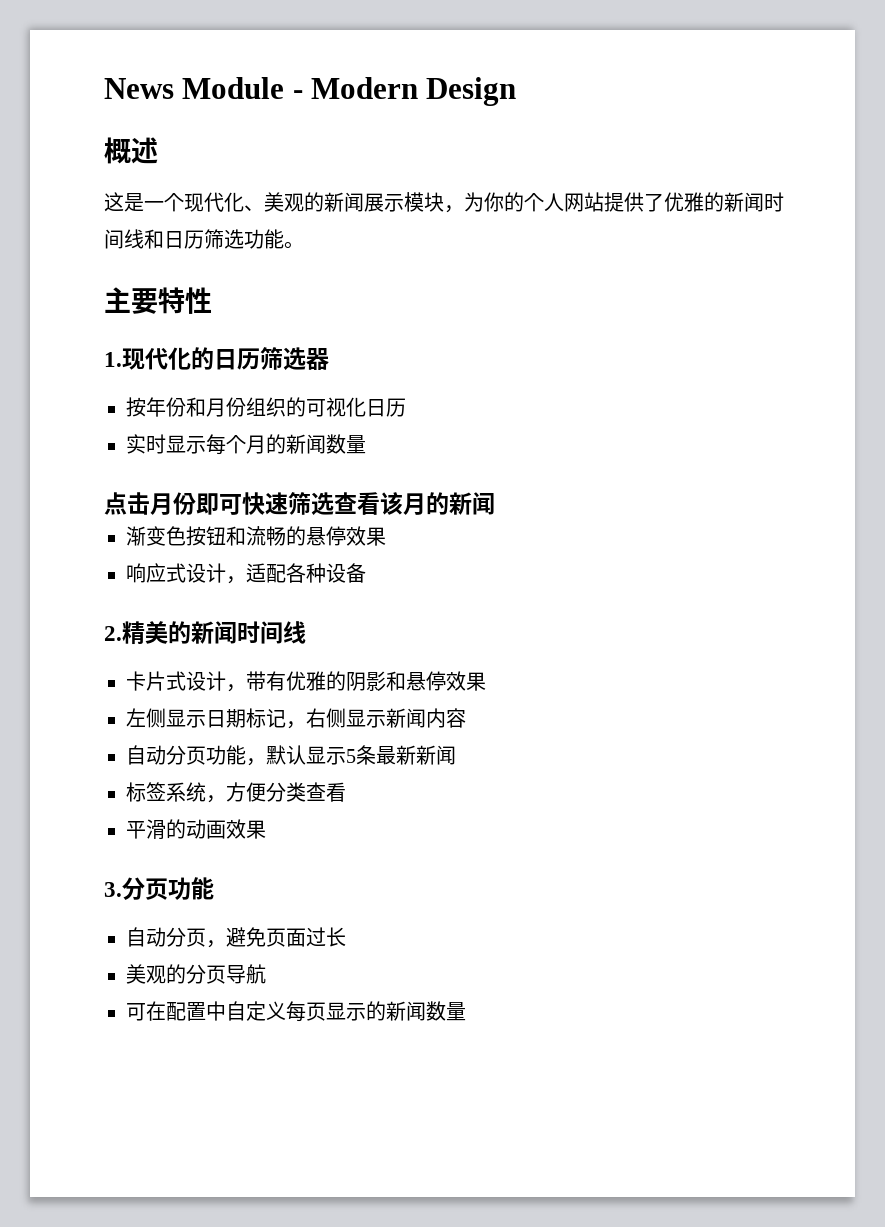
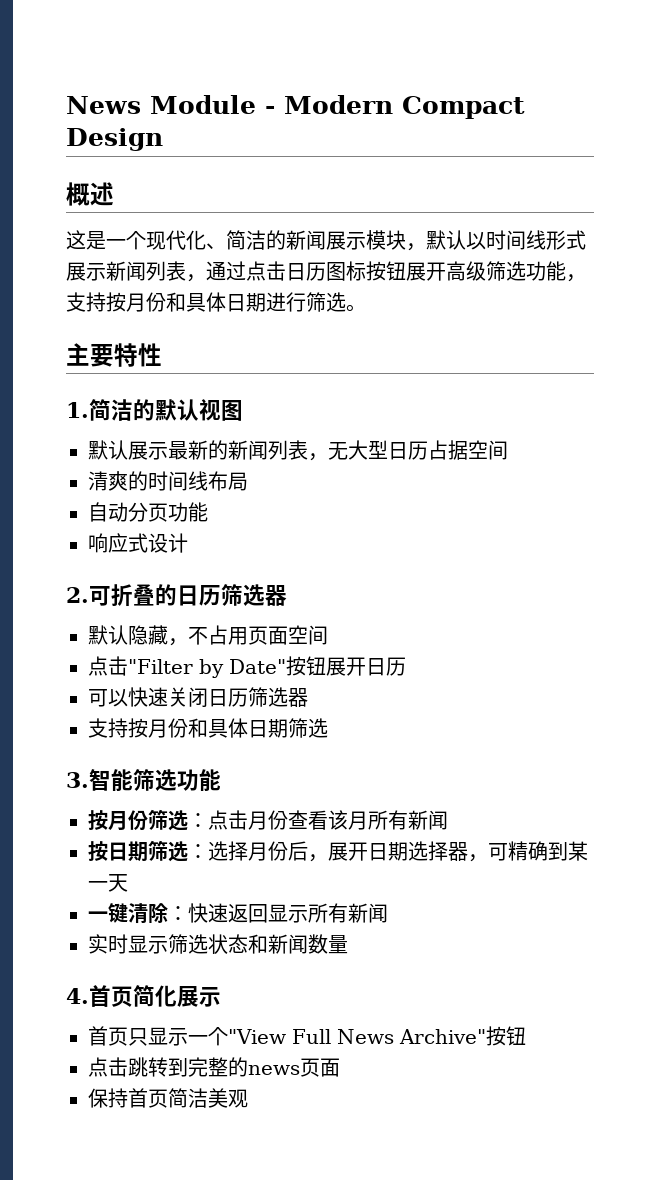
(419, 88) none -> [402,96,525,119] Compact
[264,192,304,212] 美观 -> [226,230,266,250] 简洁
[464,192,784,212] [104,229,304,249] [104,287,212,314] [104,347,329,370] [126,397,406,417] 为你的个人网站提供了优雅的新闻时间线和日历筛选功能。 // 主要特性 // 1.现代化的日历筛选器 // 按年份和月份组织的可视化日历 -> [426,230,586,250] [66,261,586,282] [66,292,366,312] [66,343,162,367] [66,399,243,421] [88,440,508,461] [88,471,248,491] [88,502,208,522] [88,533,188,553] [66,584,287,607] [88,625,328,646] [88,656,406,678] [88,687,308,708] [88,718,328,738] [66,769,221,791] [88,809,448,831] [88,840,588,862] [88,874,128,892] [88,903,388,924] 默认以时间线形式展示新闻列表，通过点击日历图标按钮展开高级筛选功能，支持按月份和具体日期进行筛选。 // 主要特性 // 1.简洁的默认视图 // 默认展示最新的新闻列表，无大型日历占据空间 // 清爽的时间线布局 // 自动分页功能 // 响应式设计 // 2.可折叠的日历筛选器 // 默认隐藏，不占用页面空间 // 点击"Filter by Date"按钮展开日历 // 可以快速关闭日历筛选器 // 支持按月份和具体日期筛选 // 3.智能筛选功能 // 按月份筛选：点击月份查看该月所有新闻 // 按日期筛选：选择月份后，展开日期选择器，可精确到某一天 // 一键清除：快速返回显示所有新闻
[206,434,286,455] 每个月的 -> [168,934,268,954] 筛选状态和
[104,492,495,515] [126,526,386,546] [126,563,366,584] [104,621,306,645] [126,671,486,692] [126,708,466,729] [126,745,456,766] [126,782,346,803] [126,819,266,839] [104,877,214,900] [126,927,346,948] [126,964,266,984] [126,1001,466,1022] 点击月份即可快速筛选查看该月的新闻 // 渐变色按钮和流畅的悬停效果 // 响应式设计，适配各种设备 // 2.精美的新闻时间线 // 卡片式设计，带有优雅的阴影和悬停效果 // 左侧显示日期标记，右侧显示新闻内容 // 自动分页功能，默认显示5条最新新闻 // 标签系统，方便分类查看 // 平滑的动画效果 // 3.分页功能 // 自动分页，避免页面过长 // 美观的分页导航 // 可在配置中自定义每页显示的新闻数量 -> [66,985,221,1007] [88,1026,526,1046] [88,1057,340,1077] [88,1088,248,1108] 4.首页简化展示 // 首页只显示一个"View Full News Archive"按钮 // 点击跳转到完整的news页面 // 保持首页简洁美观

